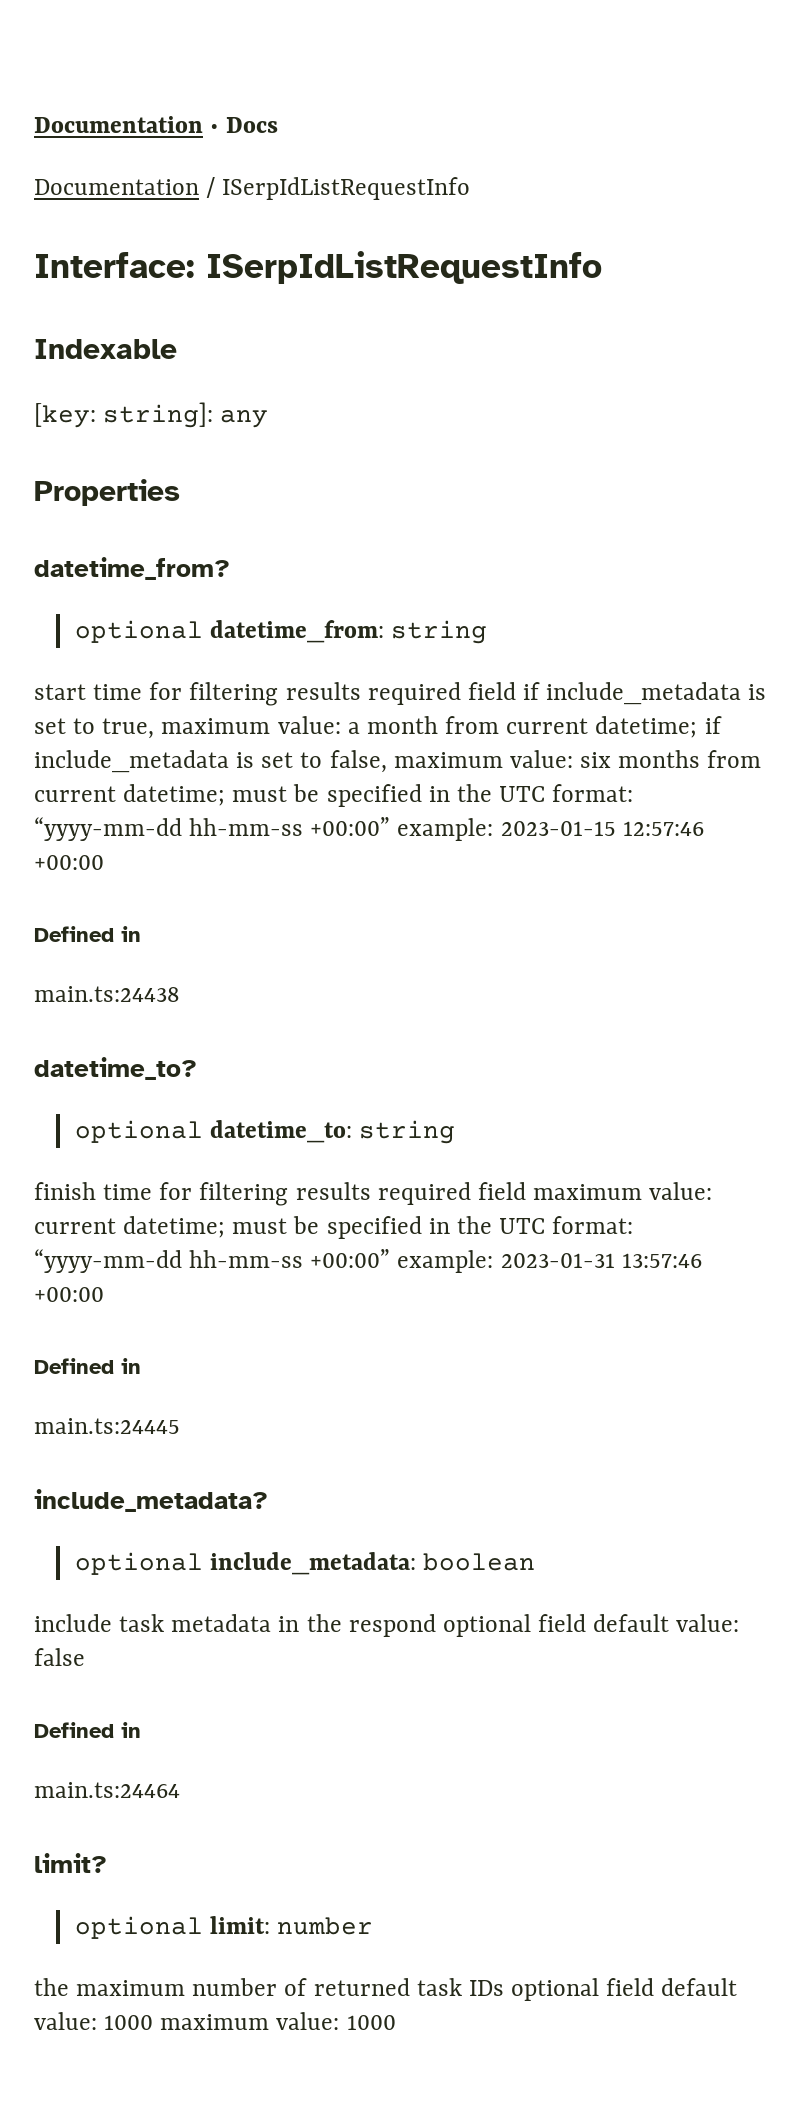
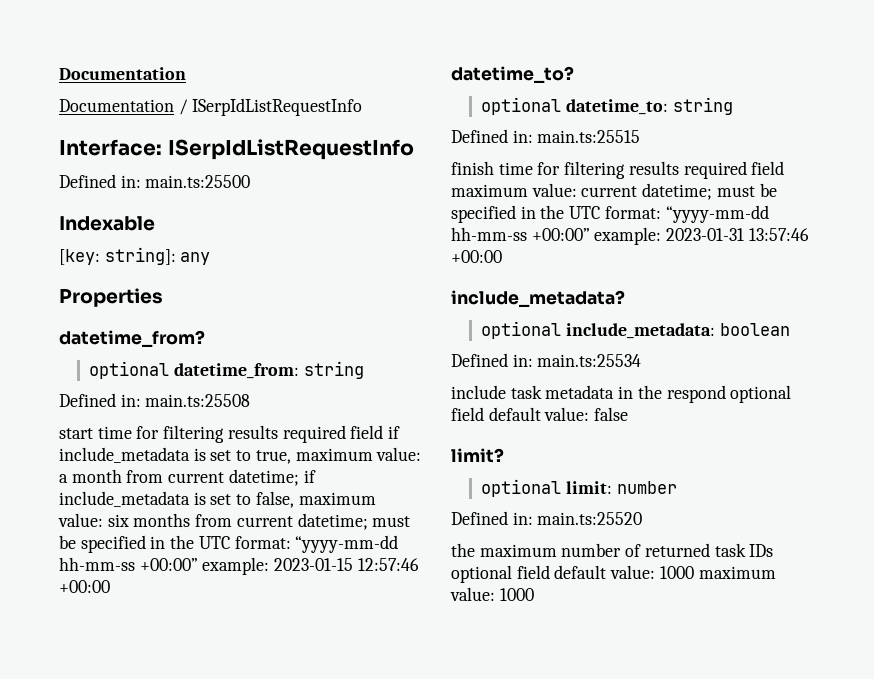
[34,116,279,133] Documentation • Docs -> [59,67,186,80] Documentation
(602, 267) none -> [59,174,251,188] // Defined in: main.ts:25500
(488, 632) none -> [59,393,251,407] // Defined in: main.ts:25508
[34,926,141,942] [34,986,180,1002] // Defined in // main.ts:24438 -> (110, 586) none
(456, 1132) none -> [451,129,641,143] // Defined in: main.ts:25515
[34,1358,141,1374] [34,1418,180,1434] // Defined in // main.ts:24445 -> (502, 256) none
(536, 1562) none -> [451,353,642,367] // Defined in: main.ts:25534
[34,1722,141,1738] [34,1782,180,1798] // Defined in // main.ts:24464 -> (629, 414) none
(374, 1926) none -> [451,511,643,525] // Defined in: main.ts:25520

